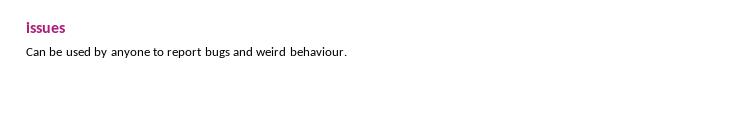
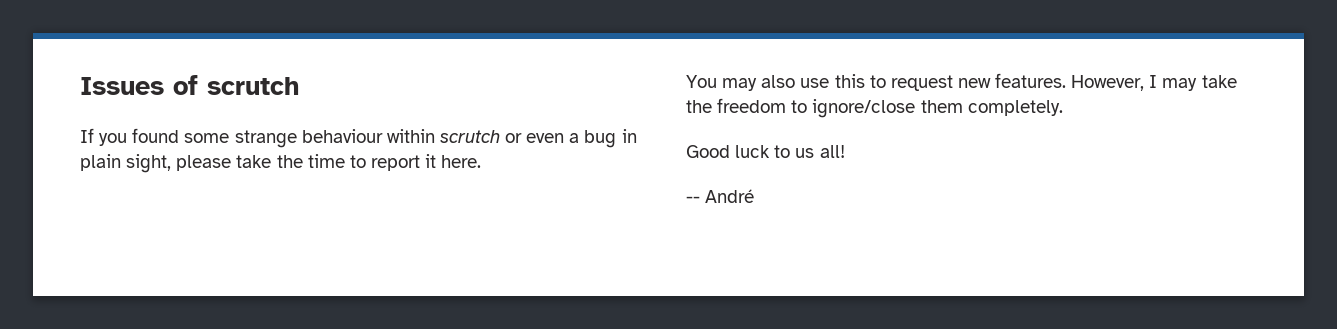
[26,22,65,33] [26,47,347,58] issues // Can be used by anyone to report bugs and weird behaviour. -> [80,75,299,95] [80,128,637,148] [80,154,482,173] [686,73,1237,91] [686,98,1063,118] [686,145,845,158] [686,189,755,203] Issues of scrutch // If you found some strange behaviour within scrutch or even a bug in plain sight, please take the time to report it here. // You may also use this to request new features. However, I may take the freedom to ignore/close them completely. // Good luck to us all! // -- André

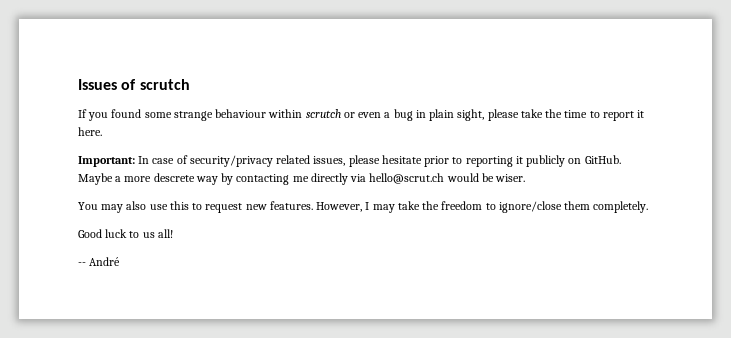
(482, 161) none -> [78,155,621,167] [78,173,526,185] // Important: In case of security/privacy related issues, please hesitate prior to reporting it publicly on GitHub. Maybe a more descrete way by contacting me directly via hello@scrut.ch would be wiser.

